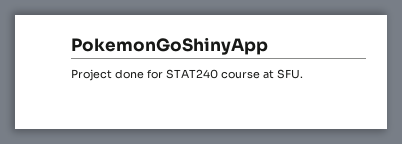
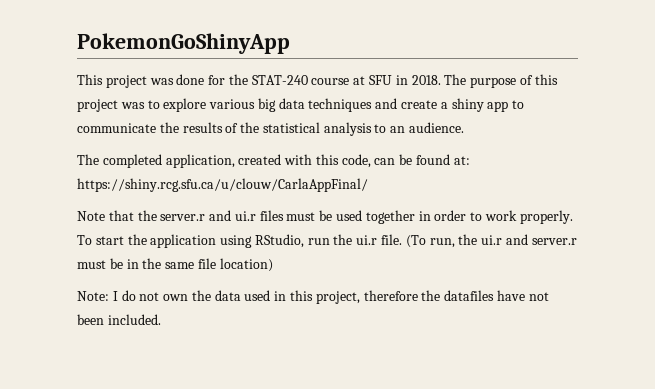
[71,69,303,81] Project done for STAT240 course at SFU. -> [77,74,558,88] [77,98,525,112] [77,122,465,136] [77,154,470,168] [77,178,368,192] [77,210,573,224] [77,234,577,248] [77,258,273,272] [77,290,549,304] [77,314,161,325] This project was done for the STAT-240 course at SFU in 2018. The purpose of this project was to explore various big data techniques and create a shiny app to communicate the results of the statistical analysis to an audience. // The completed application, created with this code, can be found at: https://shiny.rcg.sfu.ca/u/clouw/CarlaAppFinal/ // Note that the server.r and ui.r files must be used together in order to work properly. To start the application using RStudio, run the ui.r file. (To run, the ui.r and server.r must be in the same file location) // Note: I do not own the data used in this project, therefore the datafiles have not been included.

